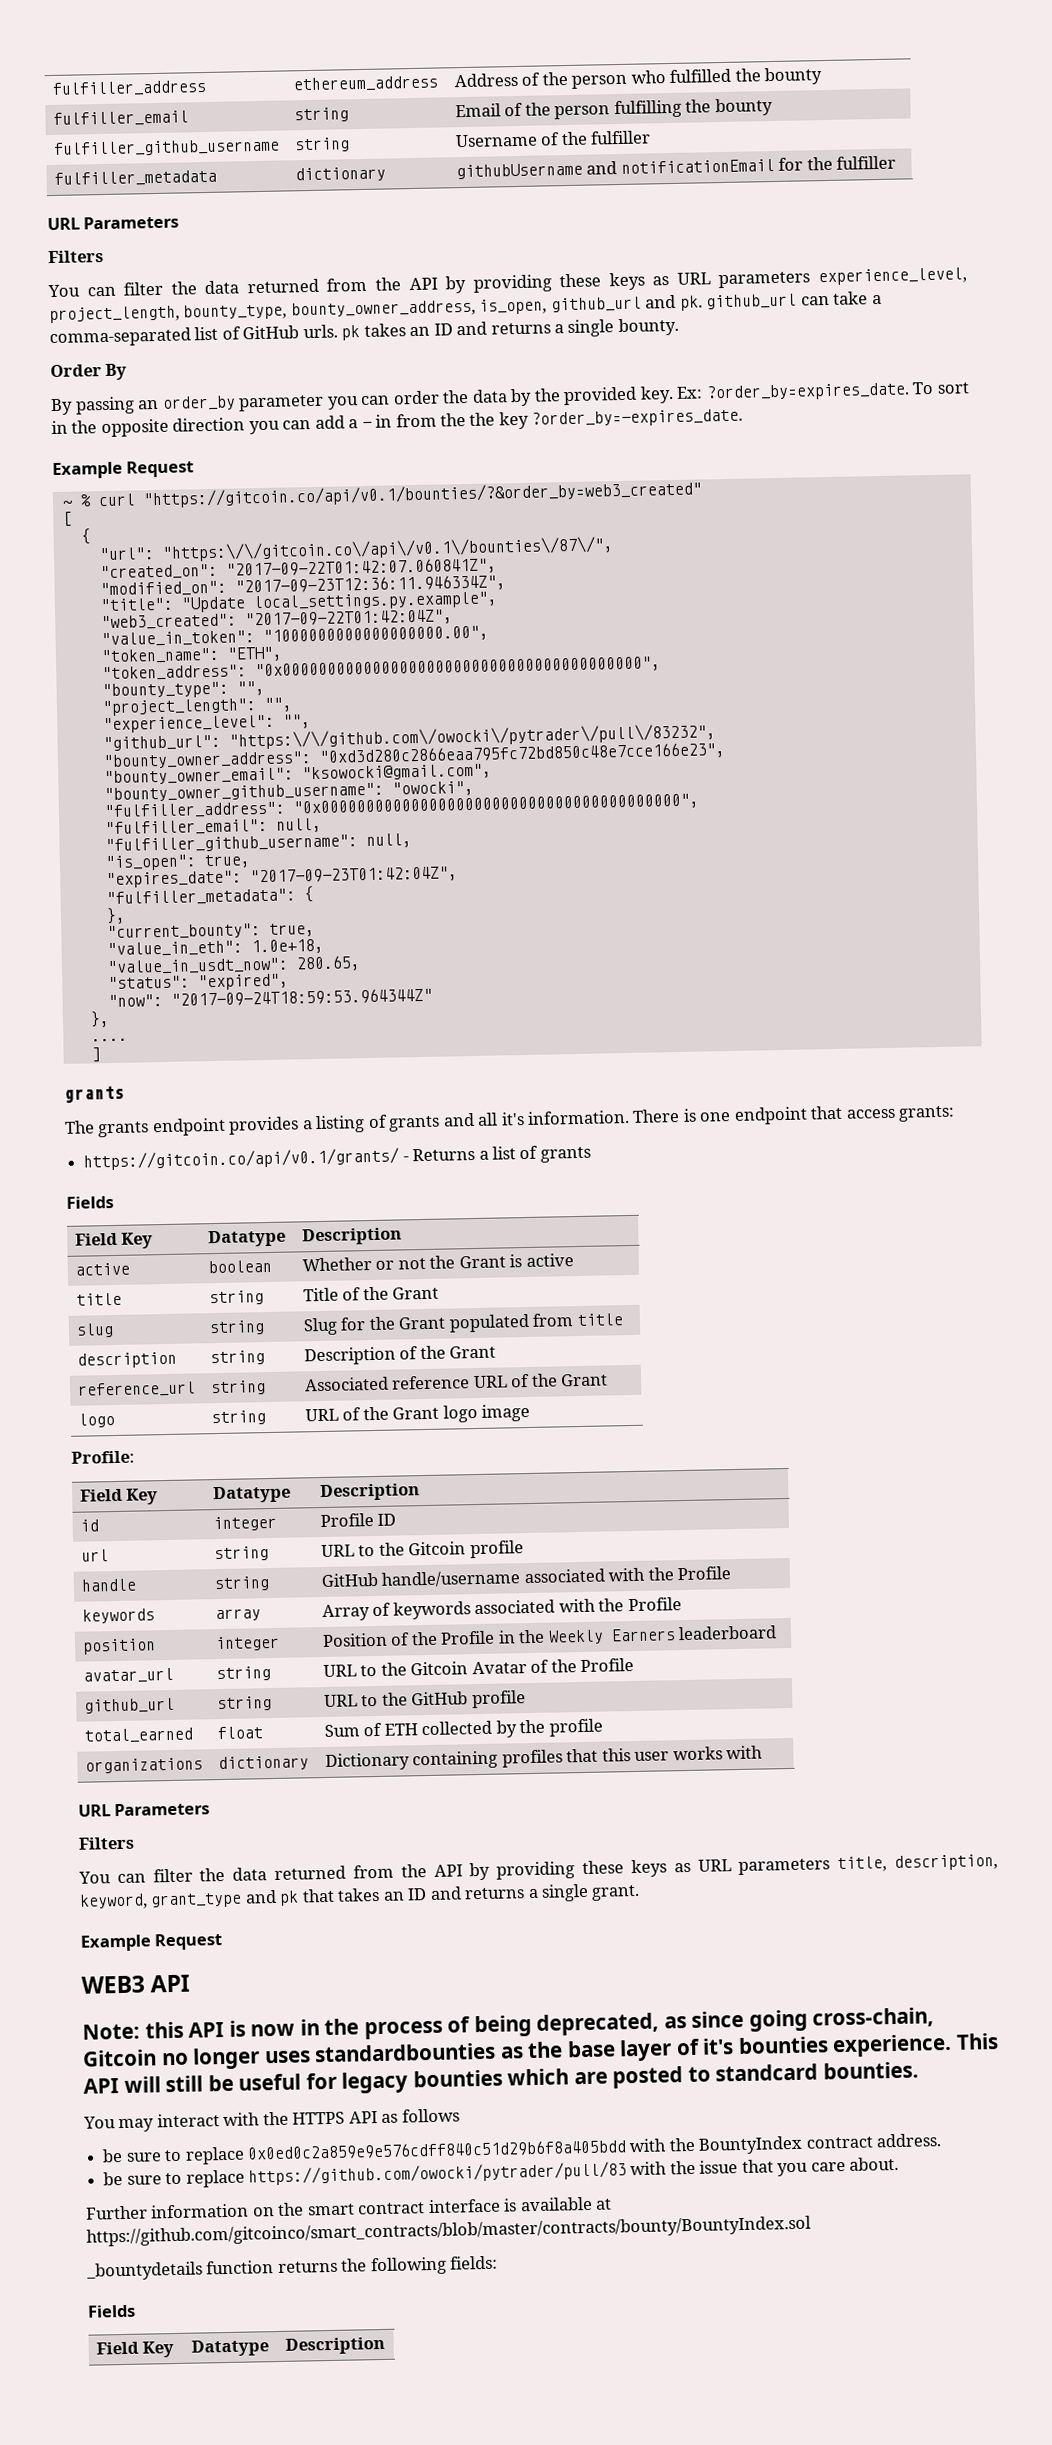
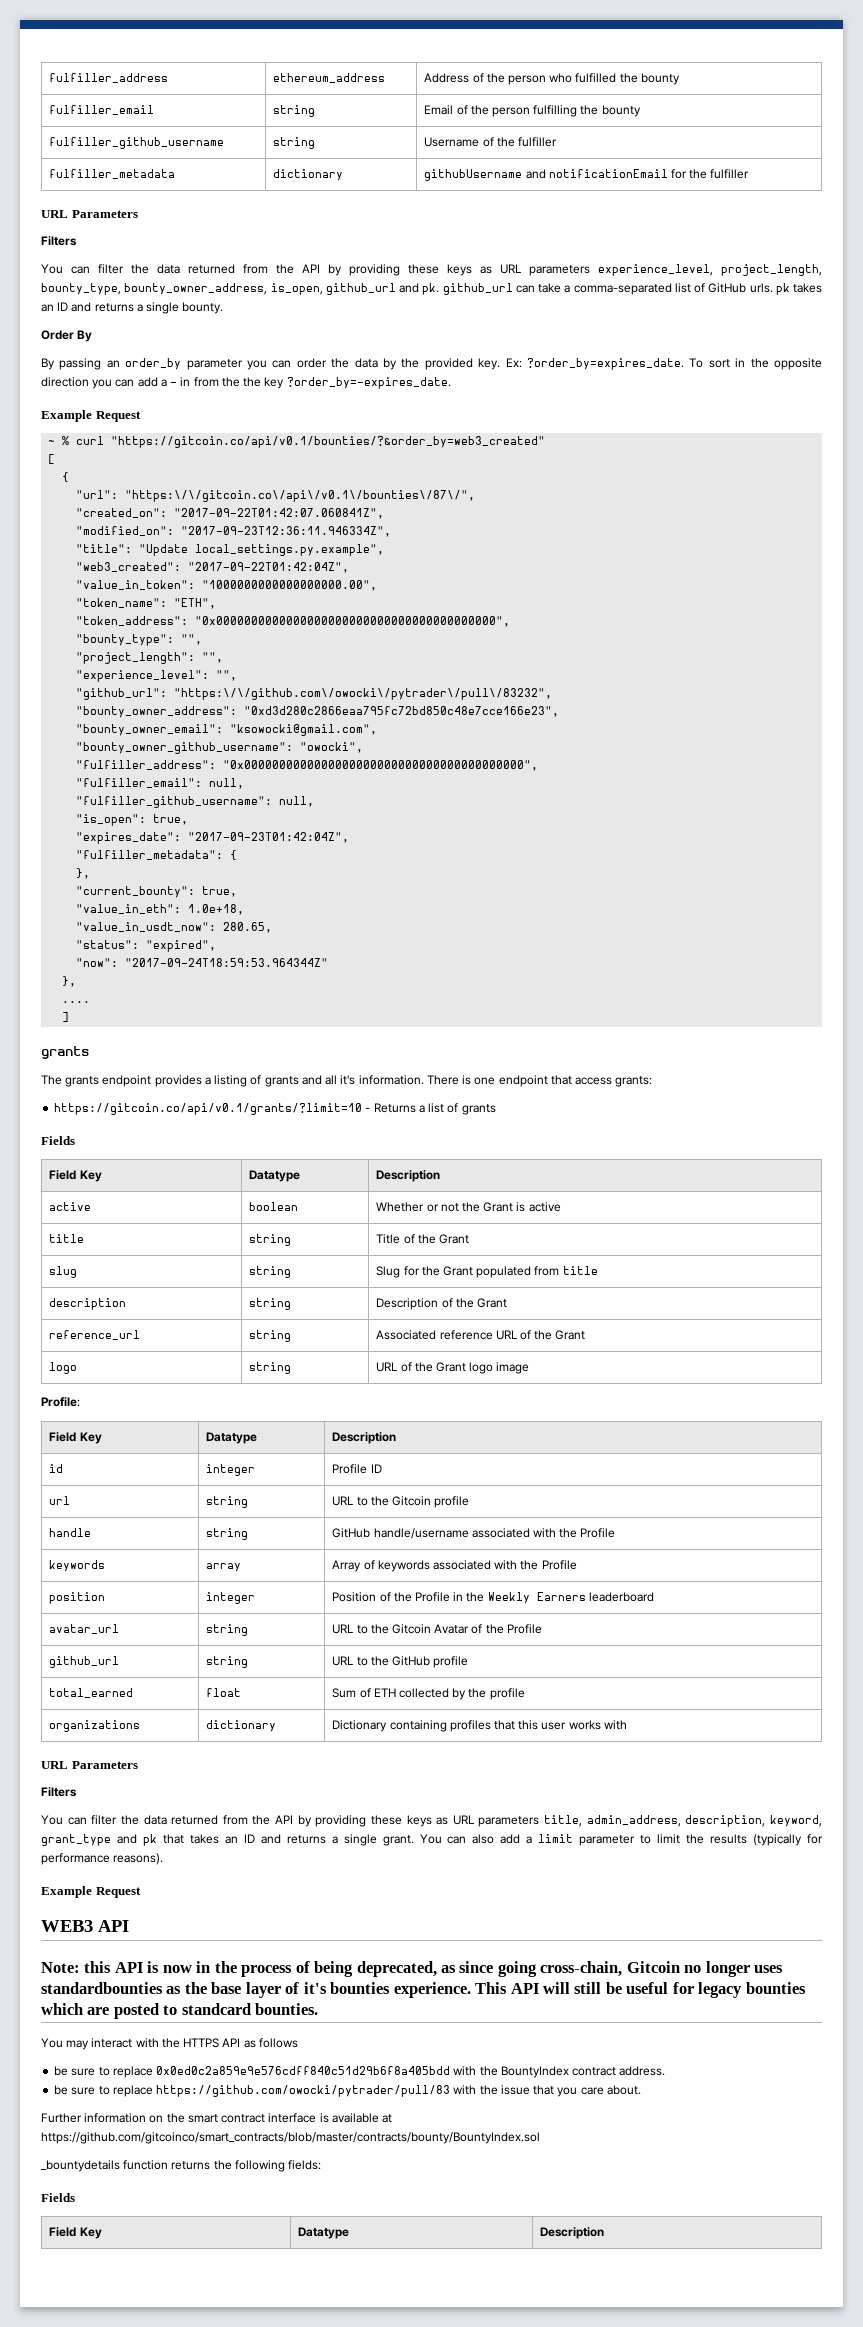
[83,1147,400,1171] https://gitcoin.co/api/v0.1/grants/ -> [54,1103,363,1115] https://gitcoin.co/api/v0.1/grants/?limit=10
(888, 1864) none -> [586,1815,681,1827] admin_address,
(641, 1892) none -> [419,1834,824,1846] [41,1853,164,1865] You can also add a limit parameter to limit the results (typically for performance reasons).

